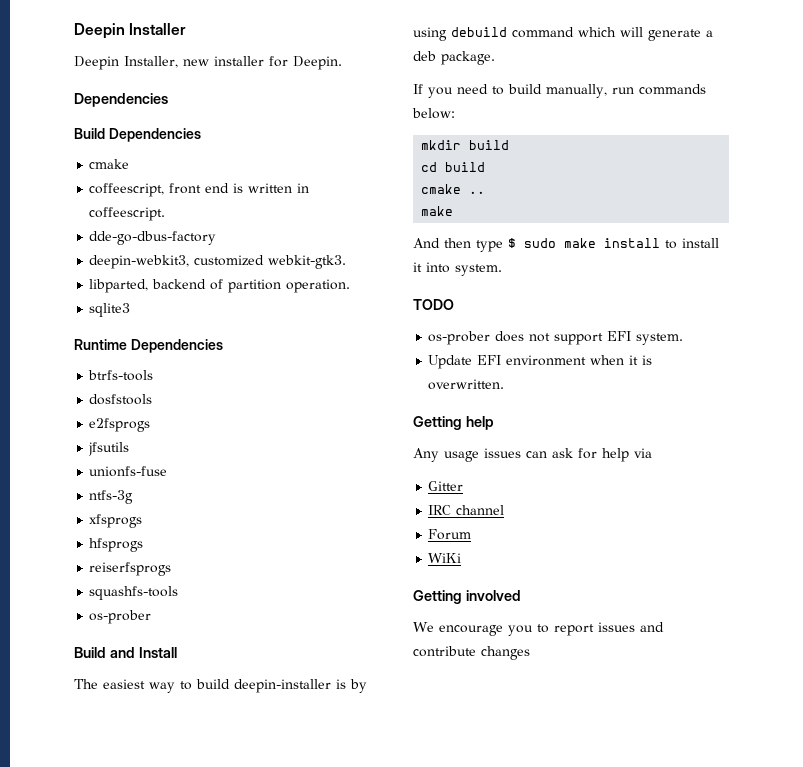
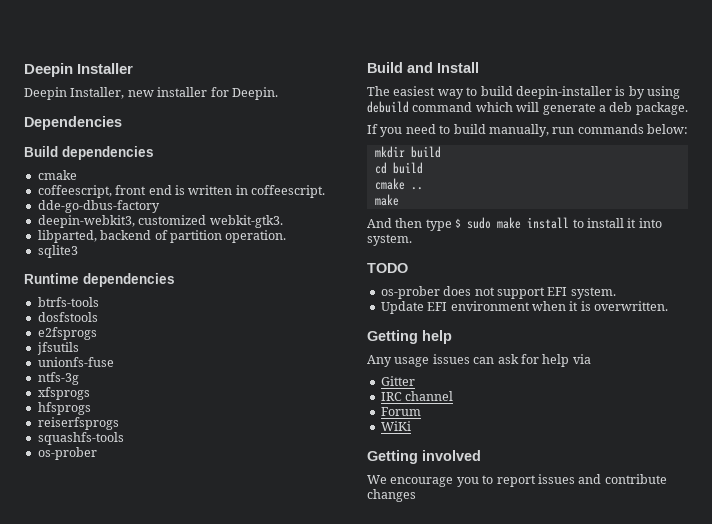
[108,128,201,142] Dependencies -> [62,146,154,160] dependencies
[130,339,223,353] Dependencies -> [83,273,175,287] dependencies

